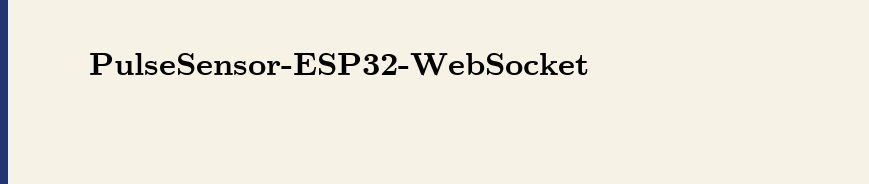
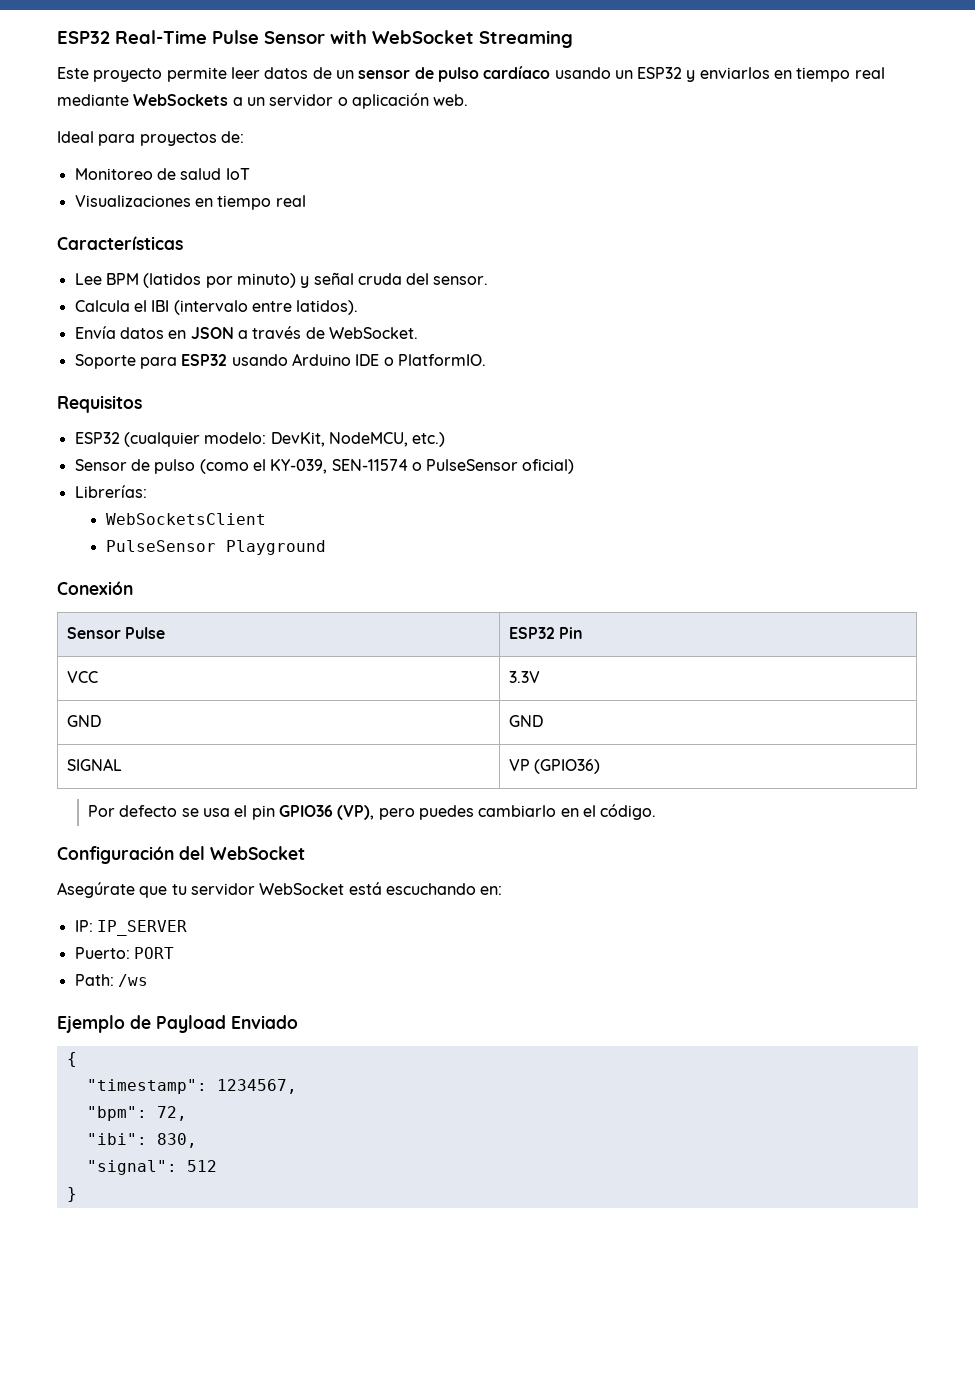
[89,53,589,76] PulseSensor-ESP32-WebSocket -> [57,30,573,48] [57,66,885,82] [57,93,469,109] [57,131,244,146] [74,168,250,180] [74,195,306,210] [57,236,183,250] [74,272,489,288] [74,300,359,315] [74,326,418,339] [74,353,486,369] [57,395,142,413] [74,432,446,447] [74,459,575,474] [74,485,147,498] [105,513,266,525] [105,540,326,555] [57,581,133,595] [66,627,165,639] [508,627,583,639] [66,671,98,683] [508,671,540,683] [66,715,101,727] [508,715,543,727] [66,758,122,771] [508,759,600,774] [88,804,657,820] [57,846,305,864] [57,882,503,898] [74,920,187,936] [74,947,174,959] [74,974,148,987] [57,1015,298,1033] [66,1052,77,1067] [86,1079,297,1094] [86,1106,187,1121] [86,1133,197,1148] [86,1160,217,1175] [66,1187,77,1202] ESP32 Real-Time Pulse Sensor with WebSocket Streaming // Este proyecto permite leer datos de un sensor de pulso cardíaco usando un ESP32 y enviarlos en tiempo real mediante WebSockets a un servidor o aplicación web. // Ideal para proyectos de: // Monitoreo de salud IoT // Visualizaciones en tiempo real // Características // Lee BPM (latidos por minuto) y señal cruda del sensor. // Calcula el IBI (intervalo entre latidos). // Envía datos en JSON a través de WebSocket. // Soporte para ESP32 usando Arduino IDE o PlatformIO. // Requisitos // ESP32 (cualquier modelo: DevKit, NodeMCU, etc.) // Sensor de pulso (como el KY-039, SEN-11574 o PulseSensor oficial) // Librerías: // WebSocketsClient // PulseSensor Playground // Conexión // Sensor Pulse | ESP32 Pin // VCC | 3.3V // GND | GND // SIGNAL | VP (GPIO36) // Por defecto se usa el pin GPIO36 (VP), pero puedes cambiarlo en el código. // Configuración del WebSocket // Asegúrate que tu servidor WebSocket está escuchando en: // IP: IP_SERVER // Puerto: PORT // Path: /ws // Ejemplo de Payload Enviado // { // "timestamp": 1234567, // "bpm": 72, // "ibi": 830, // "signal": 512 // }

